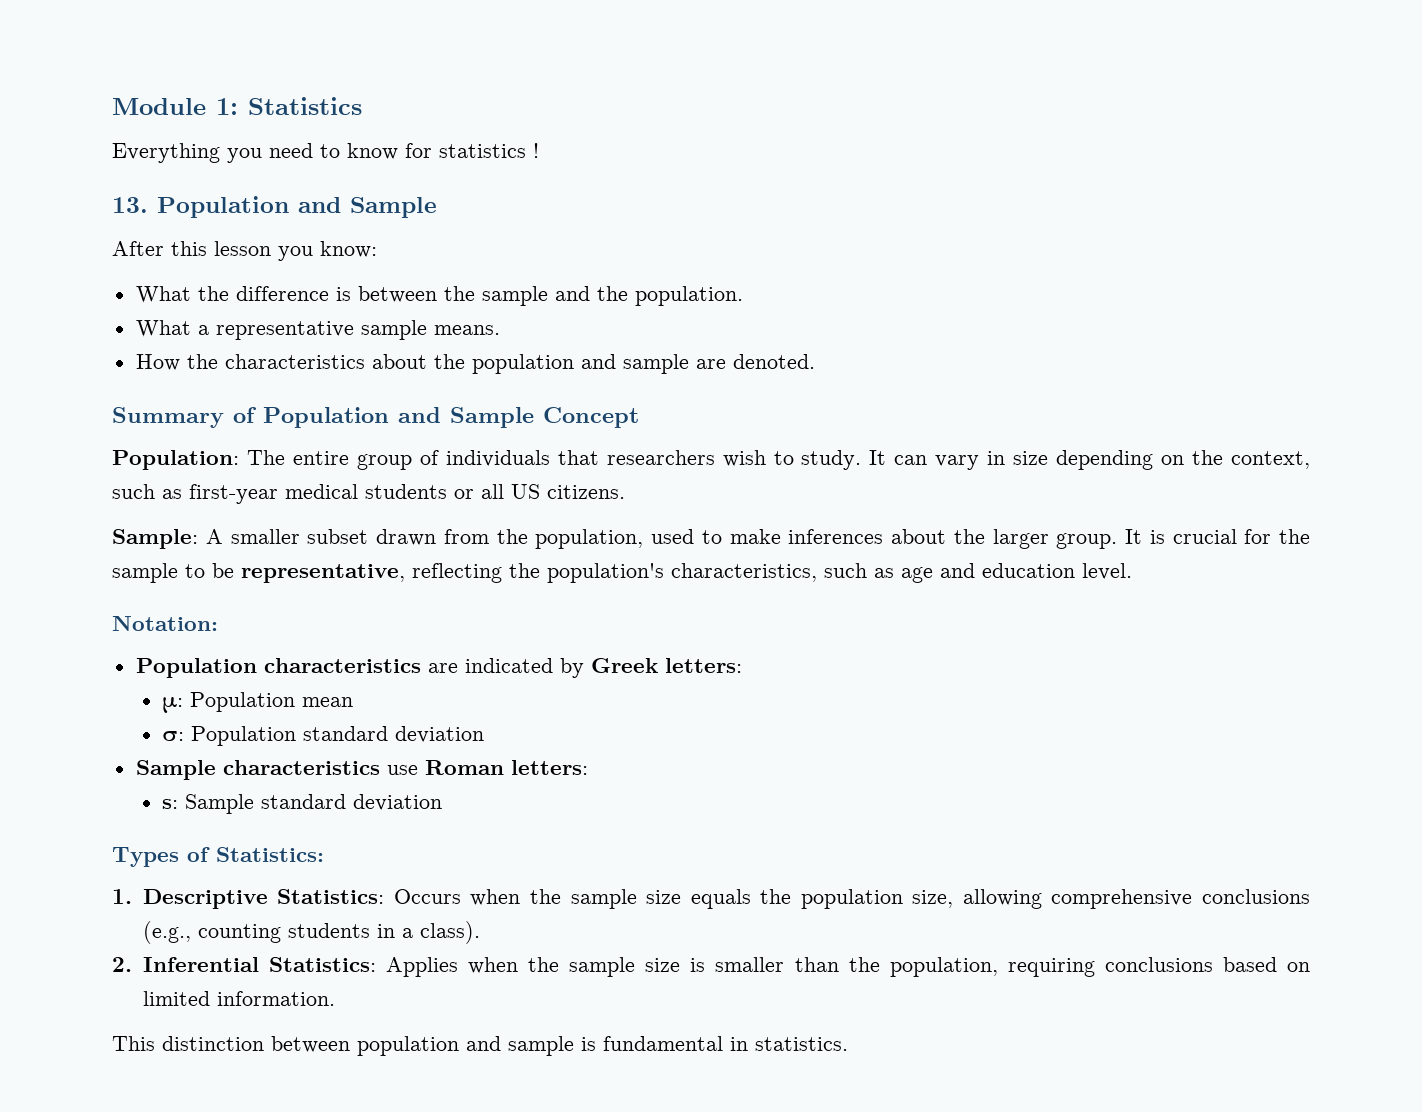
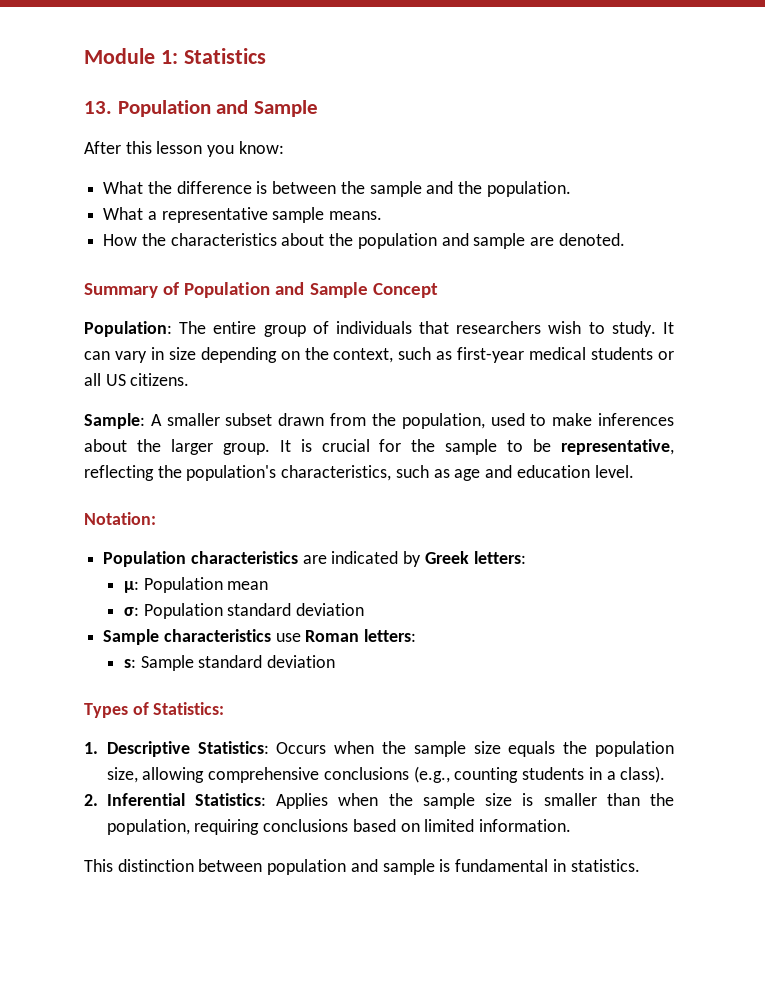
[112,143,539,163] // Everything you need to know for statistics ! -> (266, 56) none

